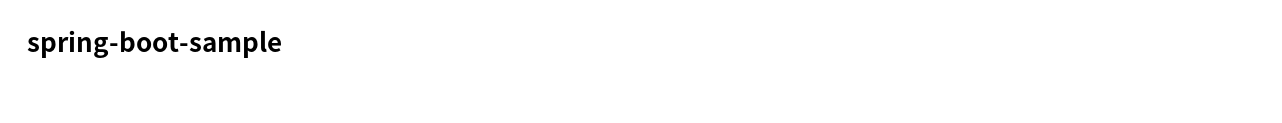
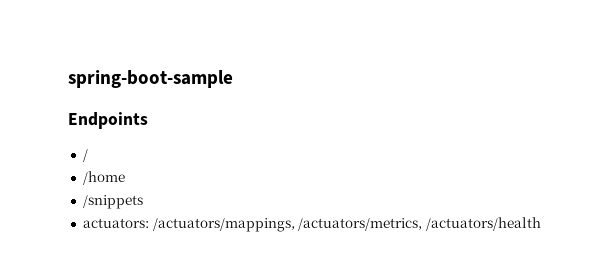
(282, 44) none -> [68,112,148,129] [82,149,88,162] [82,171,125,185] [82,195,143,209] [82,217,541,232] // Endpoints // / // /home // /snippets // actuators: /actuators/mappings, /actuators/metrics, /actuators/health

